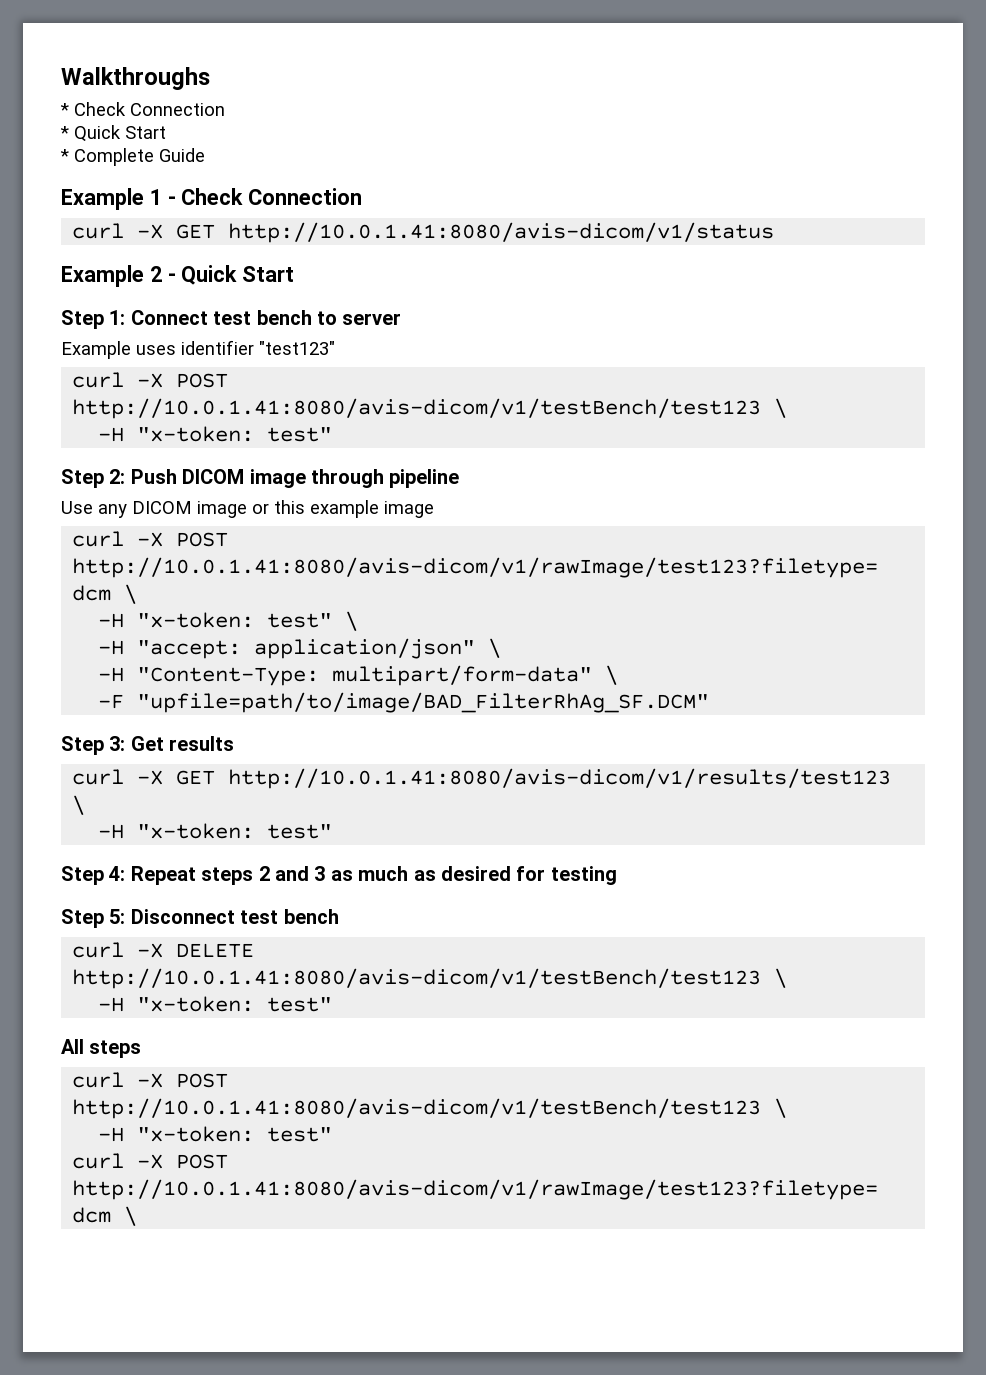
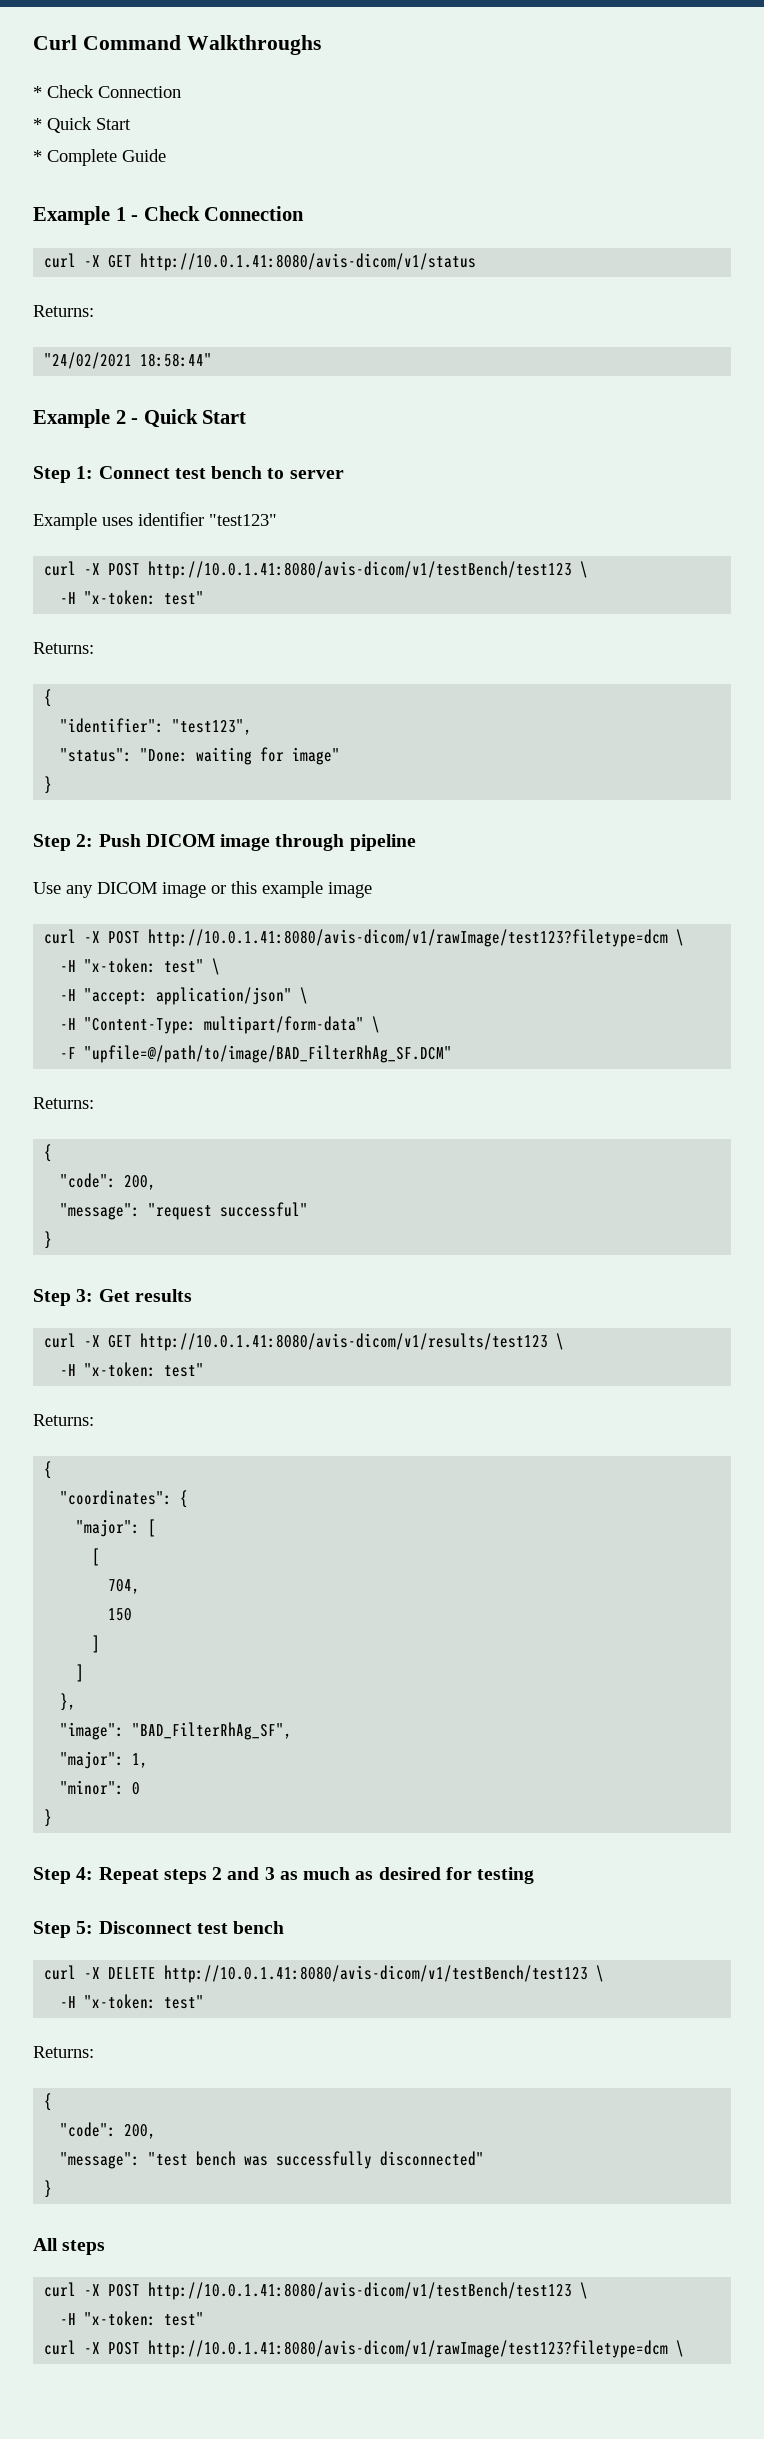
(61, 78) none -> [33,35,181,50] Curl Command
(775, 232) none -> [33,305,94,317] [44,352,213,369] // Returns: // "24/02/2021 18:58:44"
(333, 434) none -> [33,642,94,654] [44,689,53,707] [60,718,253,735] [60,747,341,765] [44,776,53,794] // Returns: // { // "identifier": "test123", // "status": "Done: waiting for image" // }
[137,692,710,713] "upfile=path/to/image/BAD_FilterRhAg_SF.DCM" -> [84,1045,453,1063] [33,1097,94,1109] [44,1144,53,1162] [60,1173,157,1190] [60,1202,309,1220] [44,1231,53,1249] "upfile=@/path/to/image/BAD_FilterRhAg_SF.DCM" // Returns: // { // "code": 200, // "message": "request successful" // }
(333, 831) none -> [33,1414,94,1426] [44,1461,53,1479] [60,1490,189,1508] [76,1519,157,1537] [92,1548,101,1566] [108,1579,141,1594] [108,1608,133,1621] [92,1635,101,1653] [76,1664,85,1682] [60,1693,77,1711] [60,1722,293,1740] [60,1751,149,1769] [60,1780,141,1795] [44,1809,53,1827] // Returns: // { // "coordinates": { // "major": [ // [ // 704, // 150 // ] // ] // }, // "image": "BAD_FilterRhAg_SF", // "major": 1, // "minor": 0 // }
(333, 1004) none -> [33,2046,94,2058] [44,2093,53,2111] [60,2122,157,2139] [60,2151,485,2169] [44,2180,53,2198] // Returns: // { // "code": 200, // "message": "test bench was successfully disconnected" // }

